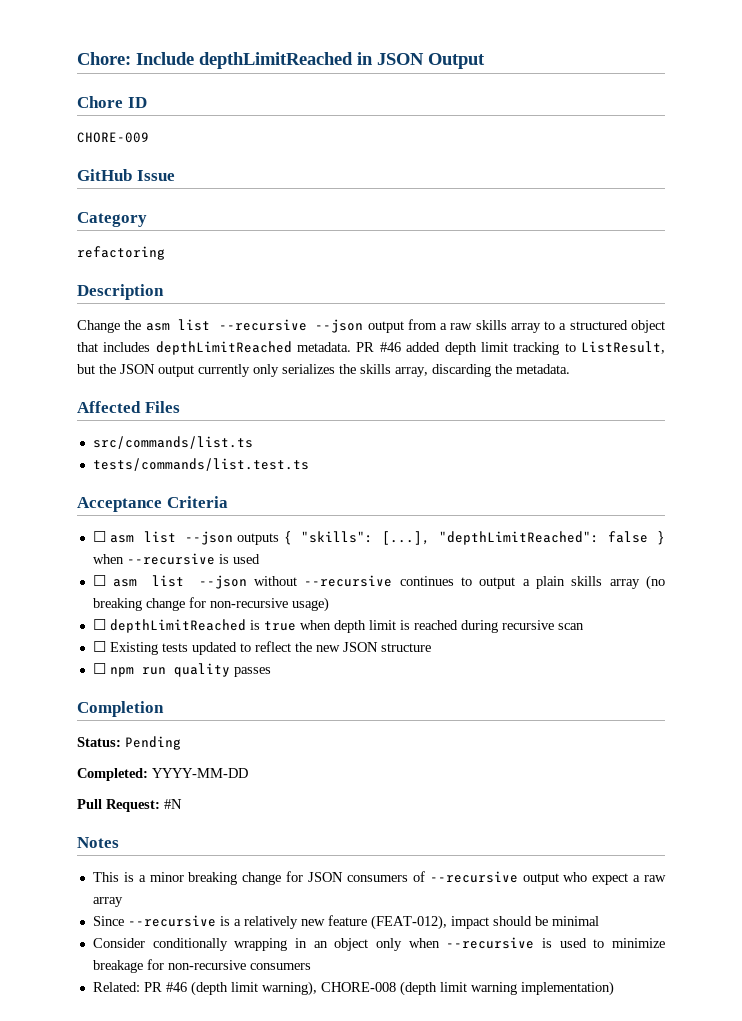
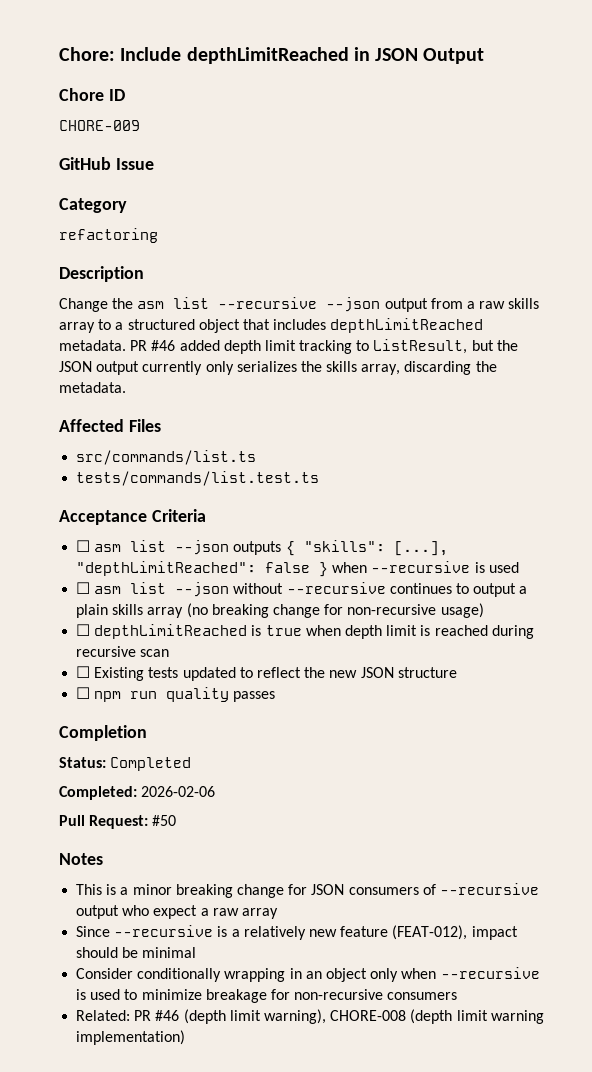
[125,736,181,750] Pending -> [110,757,192,771] Completed
[152,768,248,778] YYYY-MM-DD -> [141,786,216,797] 2026-02-06
[164,799,182,809] #N -> [152,815,177,826] #50

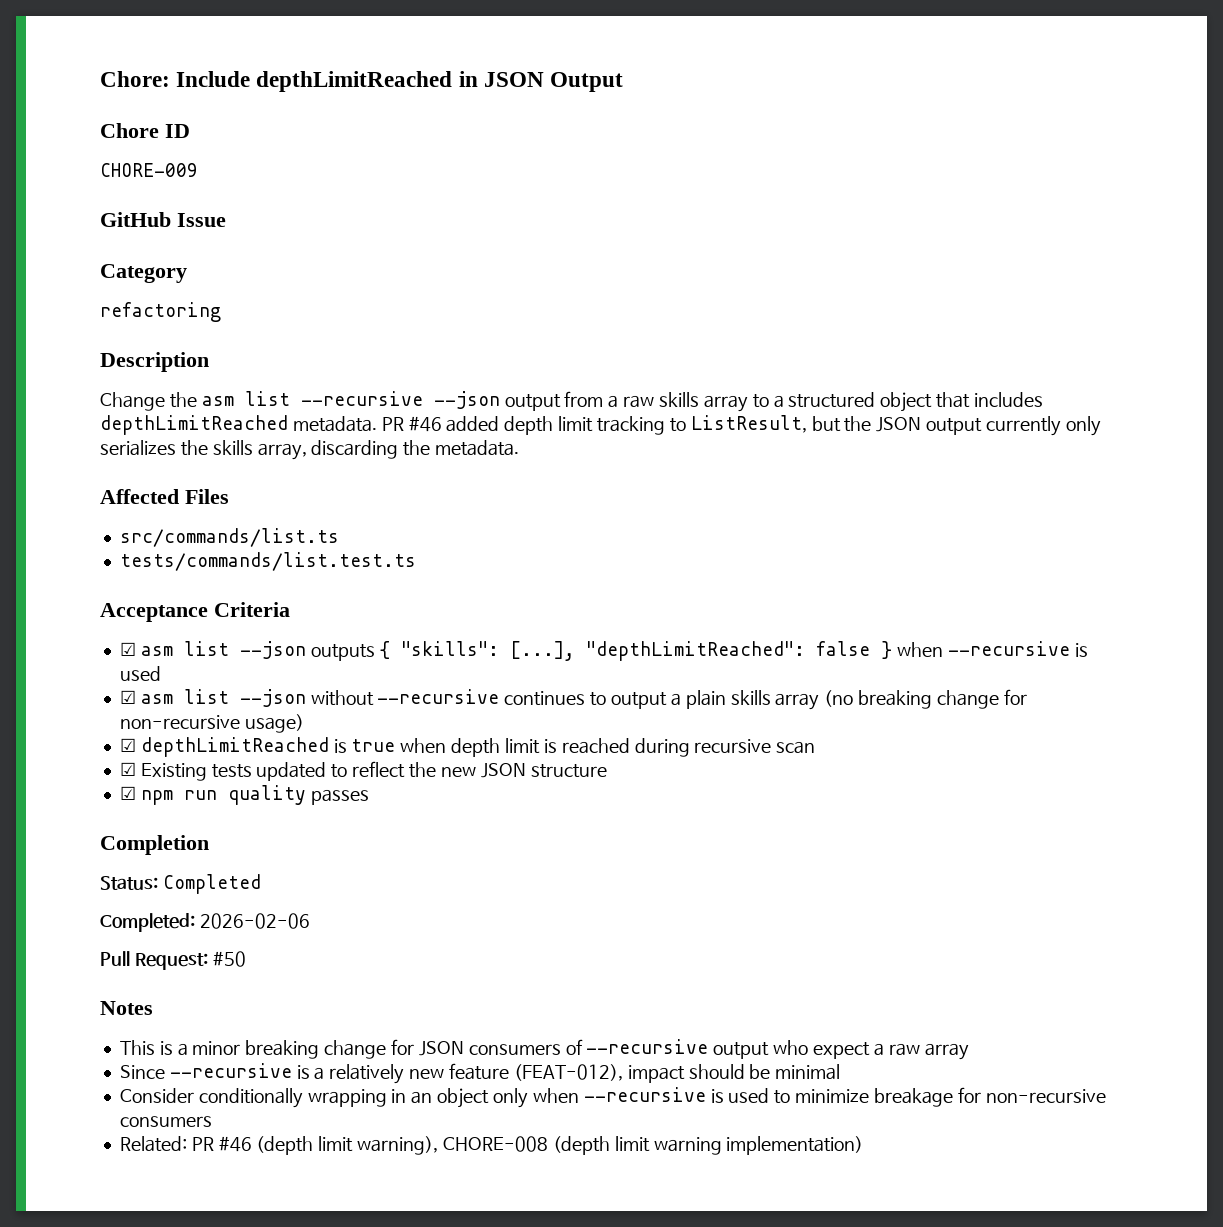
[76,540,91,552] ☐ -> [119,642,136,656] ☑
[76,582,91,594] ☐ -> [119,690,136,704] ☑
[76,624,91,636] ☐ -> [119,738,136,752] ☑
[76,666,91,678] ☐ -> [119,762,136,776] ☑
[76,687,91,699] ☐ -> [119,786,136,800] ☑

